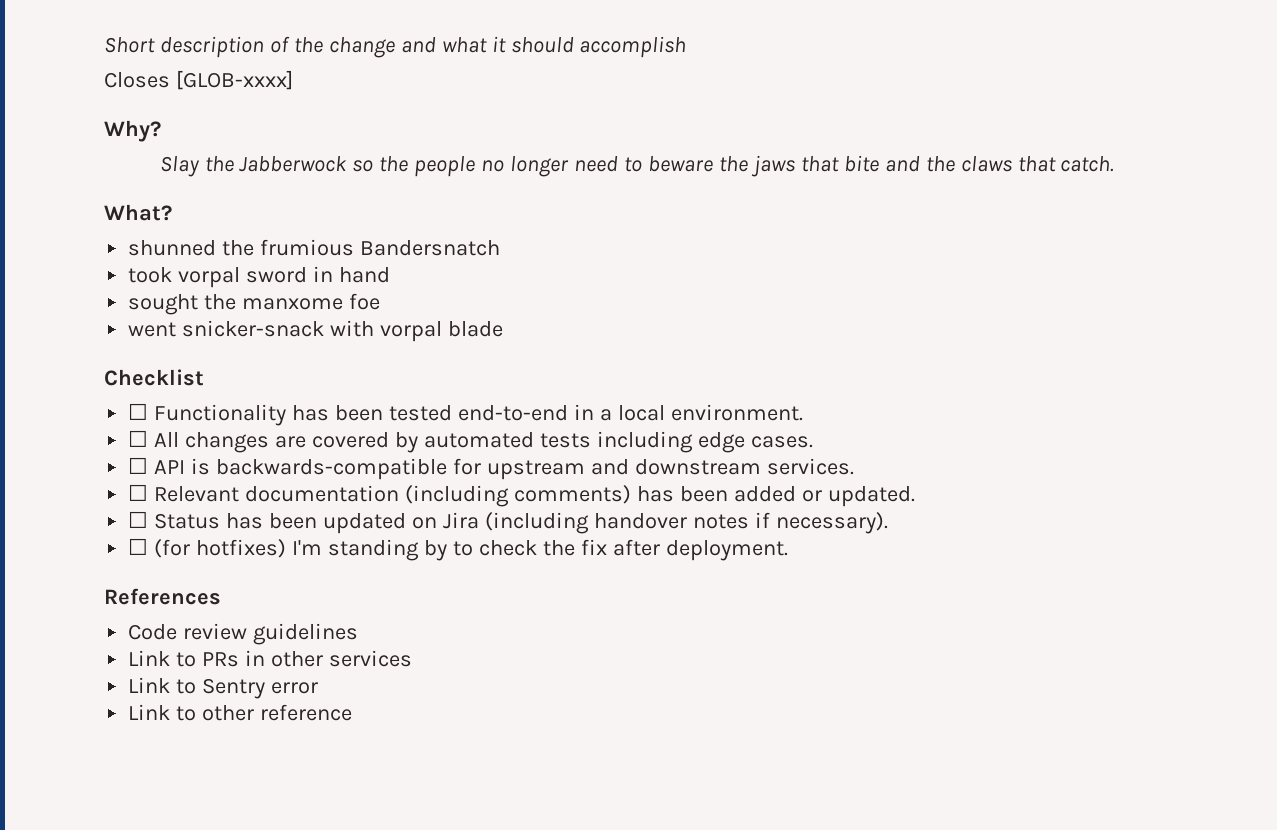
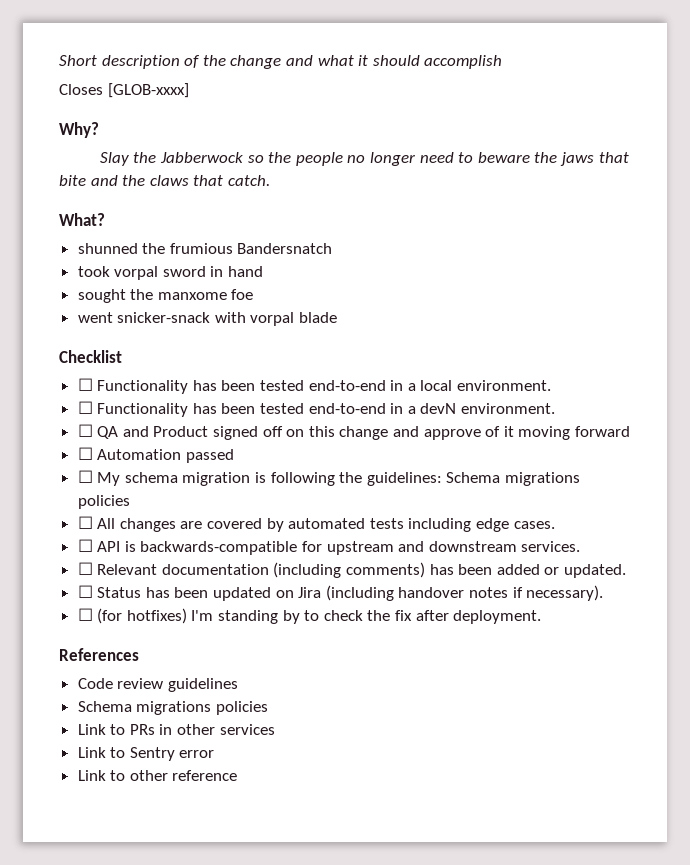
(803, 412) none -> [77,401,556,417] [77,424,630,440] [77,447,234,463] [77,470,581,486] [77,495,130,509] // ☐ Functionality has been tested end-to-end in a devN environment. // ☐ QA and Product signed off on this change and approve of it moving forward // ☐ Automation passed // ☐ My schema migration is following the guidelines: Schema migrations policies
(359, 634) none -> [77,701,268,715] // Schema migrations policies

